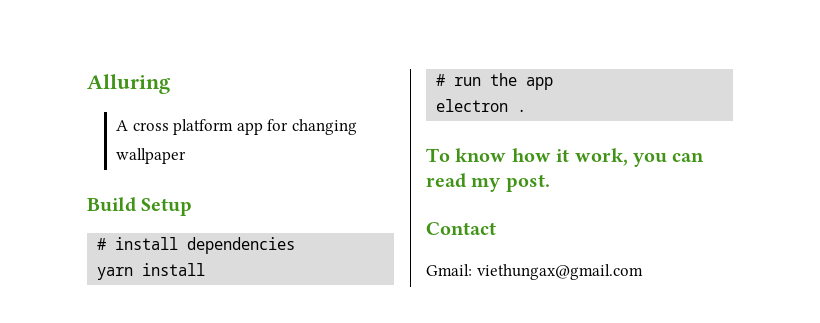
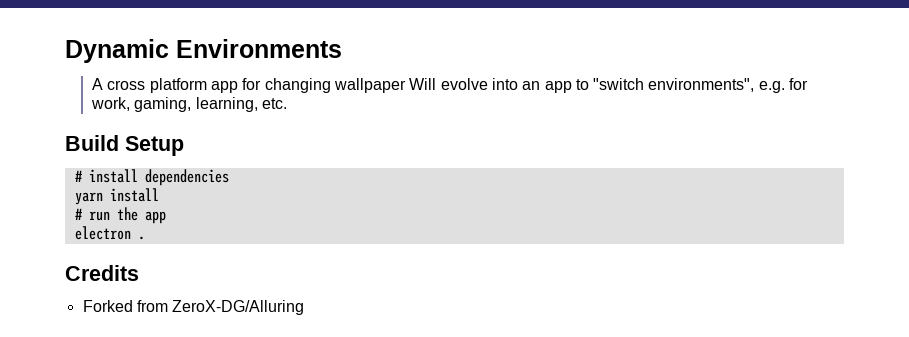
[87,74,170,94] Alluring -> [65,39,342,63] Dynamic Environments
(187, 156) none -> [409,78,809,93] [90,97,287,112] Will evolve into an app to "switch environments", e.g. for work, gaming, learning, etc.
[426,148,705,167] [426,173,550,192] [426,222,496,235] [426,264,643,280] To know how it work, you can read my post. // Contact // Gmail: viethungax@gmail.com -> [65,265,139,281] [82,300,305,315] Credits // Forked from ZeroX-DG/Alluring

